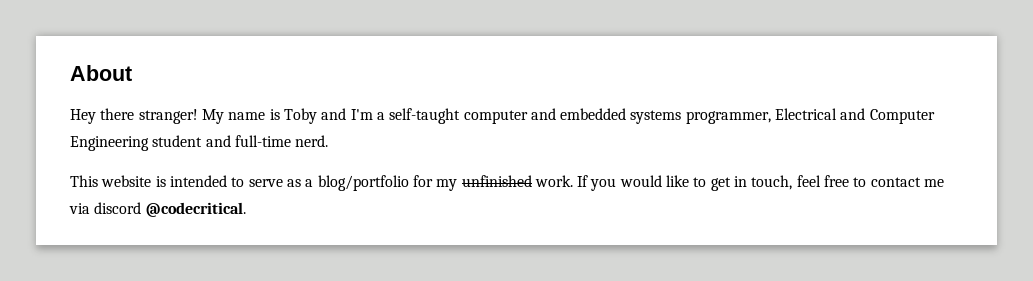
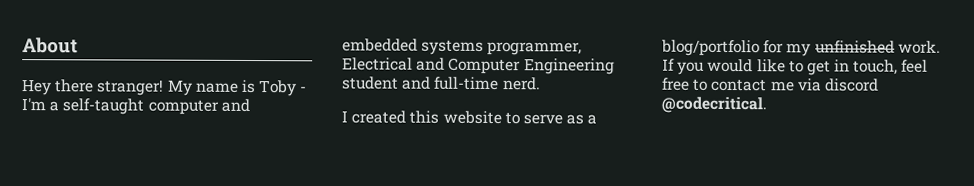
[321,108,347,120] and -> [300,86,308,93] -
[70,175,227,187] This website is intended -> [341,110,502,125] I created this website

